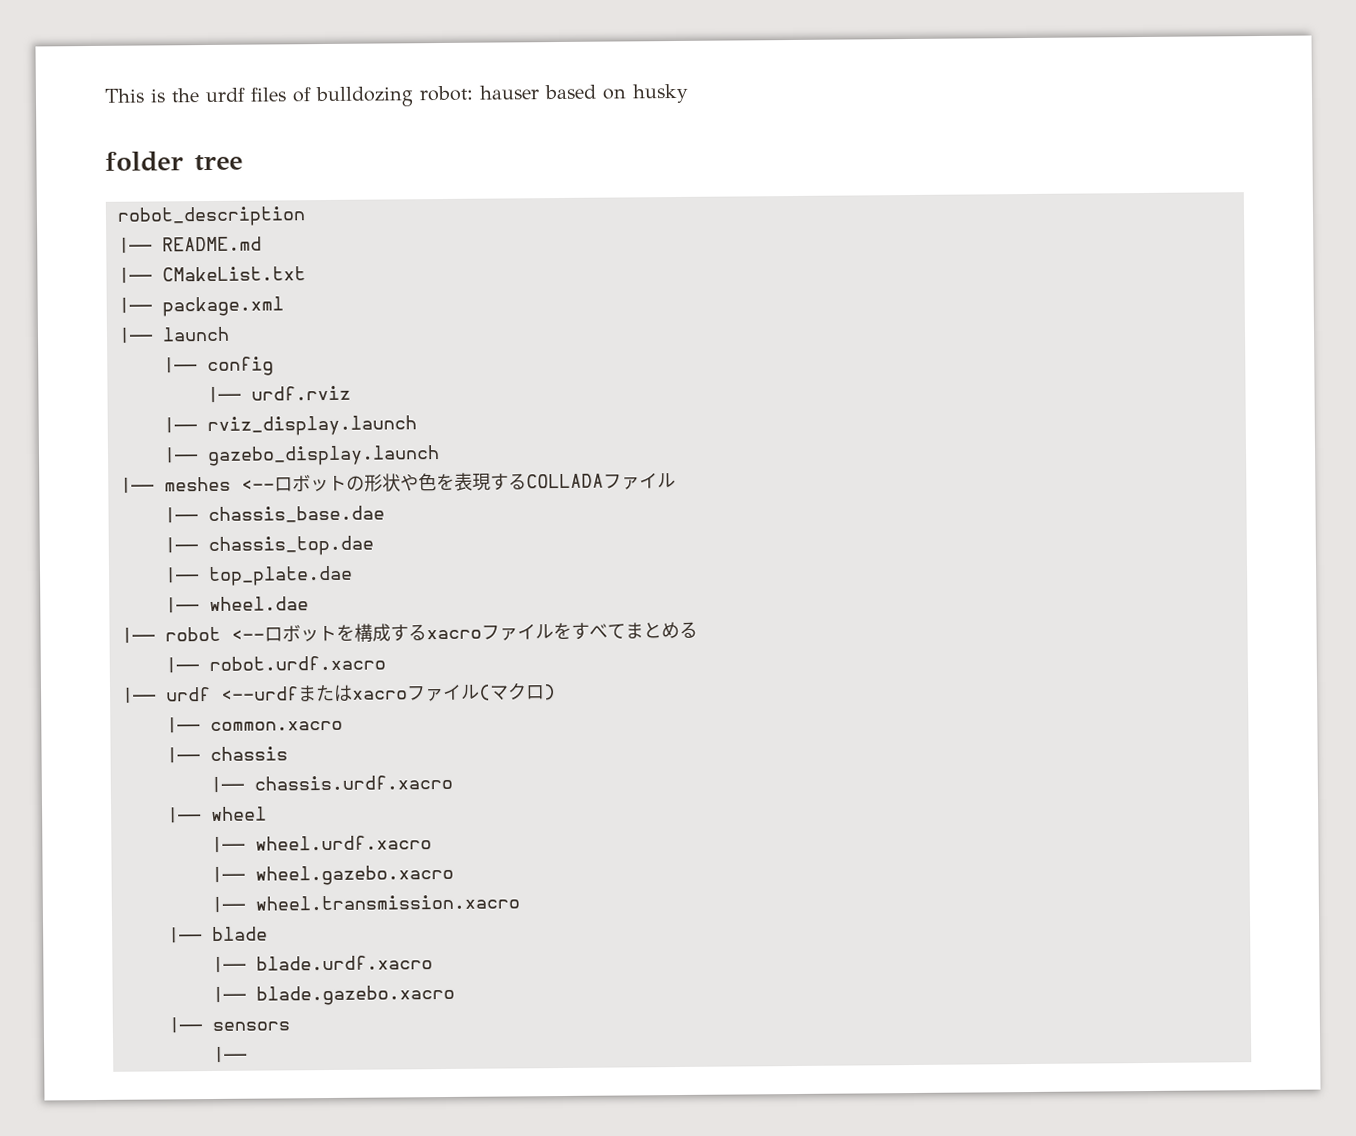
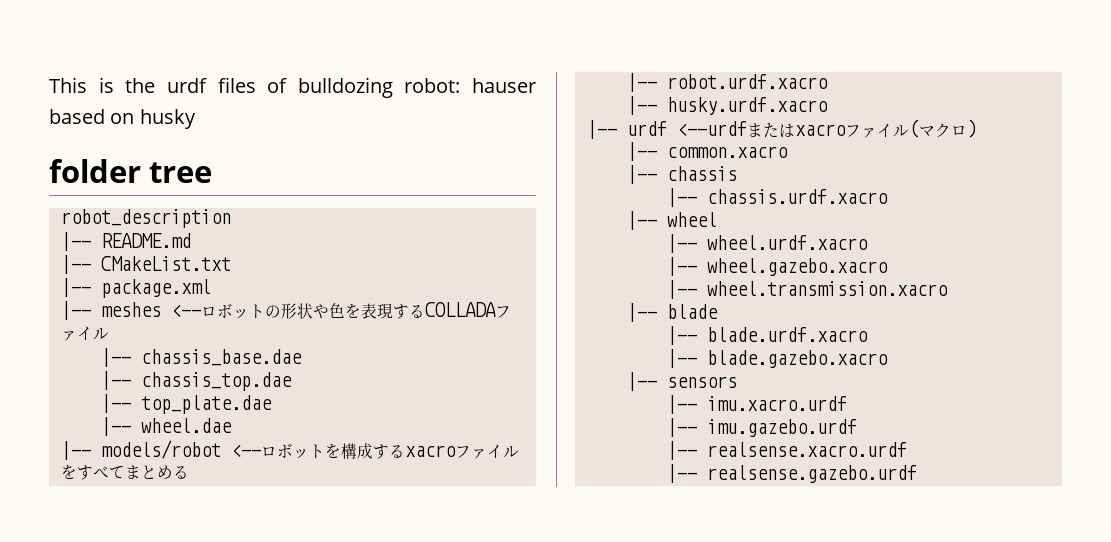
[118,326,230,344] [163,356,274,377] [207,385,351,404] [163,415,417,437] [163,445,440,467] // |―― launch // |―― config // |―― urdf.rviz // |―― rviz_display.launch // |―― gazebo_display.launch -> (211, 288) none
[165,626,221,642] robot -> [101,440,221,459] models/robot
(386, 663) none -> [627,96,828,115] // |―― husky.urdf.xacro
(248, 1054) none -> [707,396,847,411] [667,418,857,437] [667,441,907,460] [667,464,917,483] imu.xacro.urdf // |―― imu.gazebo.urdf // |―― realsense.xacro.urdf // |―― realsense.gazebo.urdf

